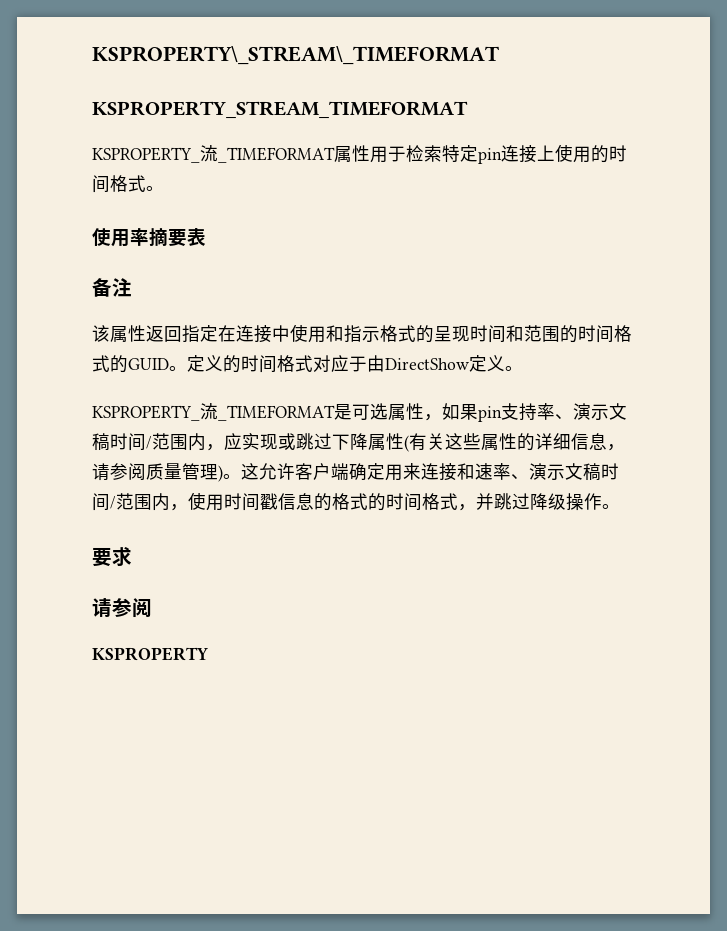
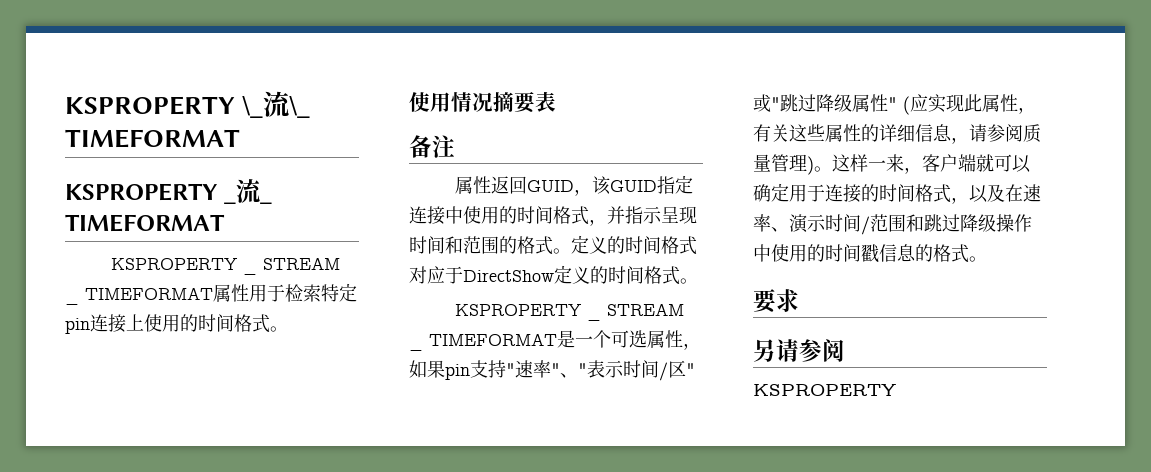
[92,46,499,65] [92,101,468,119] [92,145,335,163] KSPROPERTY\_STREAM\_TIMEFORMAT // KSPROPERTY_STREAM_TIMEFORMAT // KSPROPERTY_流_TIMEFORMAT -> [65,91,311,118] [65,129,240,148] [65,179,273,204] [65,214,225,232] [111,258,239,270] [243,270,258,275] [263,257,341,270] [65,300,79,305] [85,287,213,300] KSPROPERTY \_流\_ TIMEFORMAT // KSPROPERTY _流_ TIMEFORMAT // KSPROPERTY _ STREAM _ TIMEFORMAT
[130,228,149,246] 率 -> [451,92,493,112] 情况
[92,325,110,342] 该 -> (455, 146) none
[182,324,434,343] 指定在连接中使用和指示格式的 -> [527,175,694,196] [409,206,662,226] GUID，该GUID指定连接中使用的时间格式，并指示
[578,325,632,343] [92,355,169,373] 时间格式的GUID -> [517,236,553,255] 格式
[367,355,385,372] 由 -> (463, 275) none
[505,366,523,371] [92,403,352,421] 。 // KSPROPERTY_流_TIMEFORMAT是 -> [590,266,698,285] [455,304,583,316] [587,316,602,321] [607,303,685,316] [409,346,423,351] [429,330,611,348] 的时间格式。 // KSPROPERTY _ STREAM _ TIMEFORMAT是一个
[537,403,627,420] [92,433,409,452] 率、演示文稿时间/范围内，应实现或跳过下降属性( -> [506,360,695,381] [753,94,1036,115] "速率"、"表示时间/区"或"跳过降级属性" (应实现此属性，
[259,463,475,481] 允许客户端确定用来连接和 -> [850,154,1031,174] [753,183,1023,204] 样一来，客户端就可以确定用于连接的时间格式，以及在
[565,463,619,481] [92,492,602,511] 文稿时间/范围内，使用时间戳信息的格式的时间格式，并跳过降级操作 -> [825,214,1032,235] [753,244,969,263] 时间/范围和跳过降级操作中使用的时间戳信息的格式
(132, 556) none -> [753,339,776,362] 另

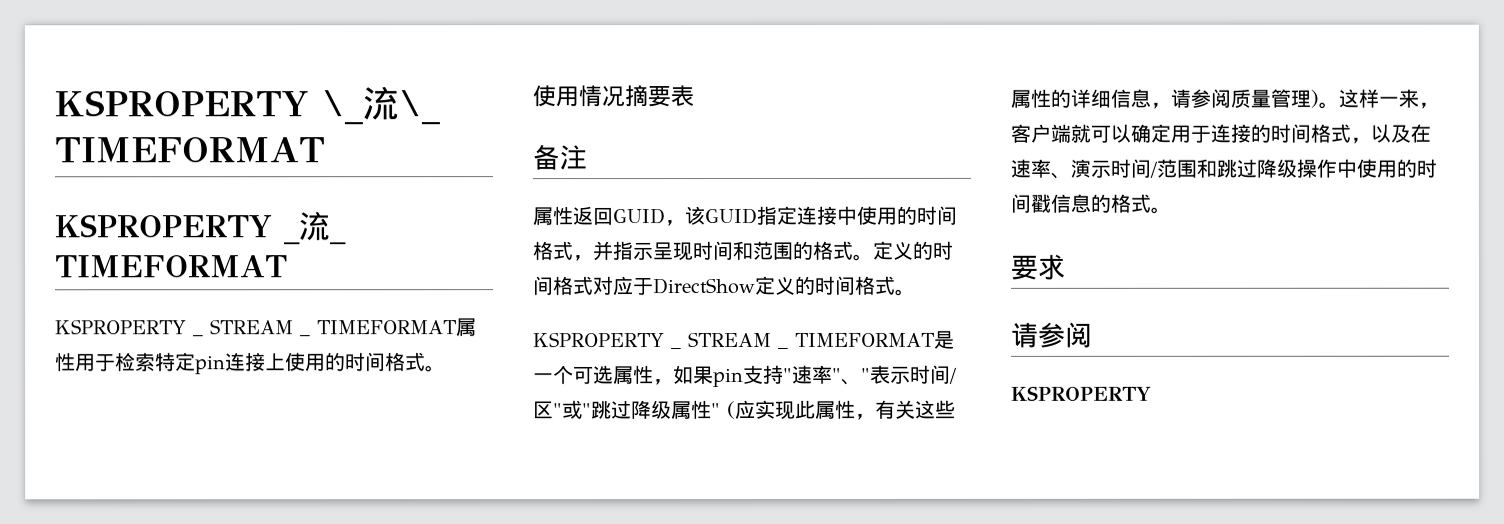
[753,339,776,362] 另 -> (1066, 266) none

